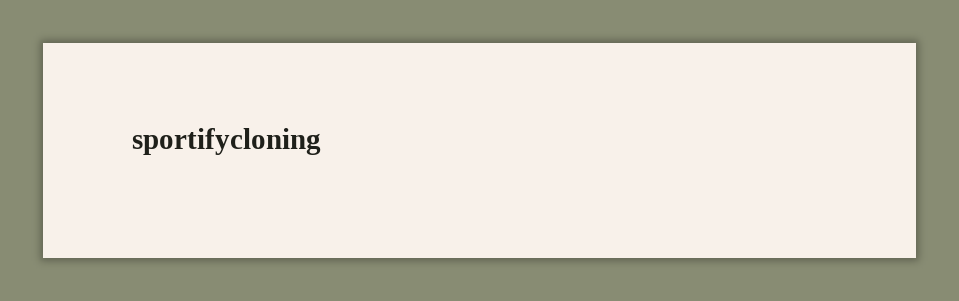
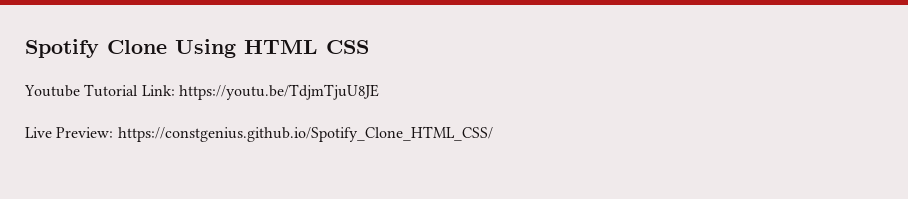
[132,128,321,155] sportifycloning -> [25,39,369,58] [24,84,379,100] [25,126,493,142] Spotify Clone Using HTML CSS // Youtube Tutorial Link: https://youtu.be/TdjmTjuU8JE // Live Preview: https://constgenius.github.io/Spotify_Clone_HTML_CSS/

